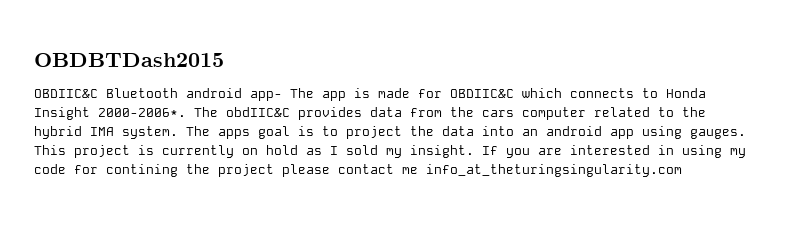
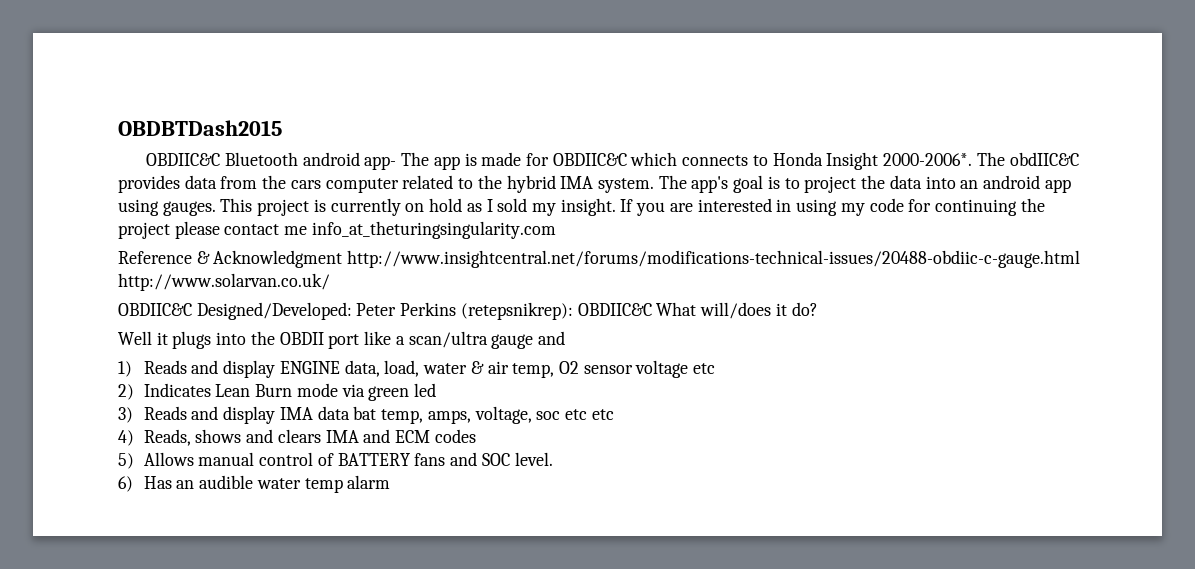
[218,129,250,139] apps -> [691,176,729,193] app's
[106,164,178,177] contining -> [934,199,1017,216] continuing
(682, 170) none -> [118,250,1081,268] [118,273,330,291] [118,302,818,320] [118,331,565,349] [118,360,716,378] [118,383,437,401] [118,406,614,424] [118,429,476,446] [118,452,553,469] [118,475,391,493] // Reference & Acknowledgment http://www.insightcentral.net/forums/modifications-technical-issues/20488-obdiic-c-gauge.html http://www.solarvan.co.uk/ // OBDIIC&C Designed/Developed: Peter Perkins (retepsnikrep): OBDIIC&C What will/does it do? // Well it plugs into the OBDII port like a scan/ultra gauge and // 1) Reads and display ENGINE data, load, water & air temp, O2 sensor voltage etc // 2) Indicates Lean Burn mode via green led // 3) Reads and display IMA data bat temp, amps, voltage, soc etc etc // 4) Reads, shows and clears IMA and ECM codes // 5) Allows manual control of BATTERY fans and SOC level. // 6) Has an audible water temp alarm

